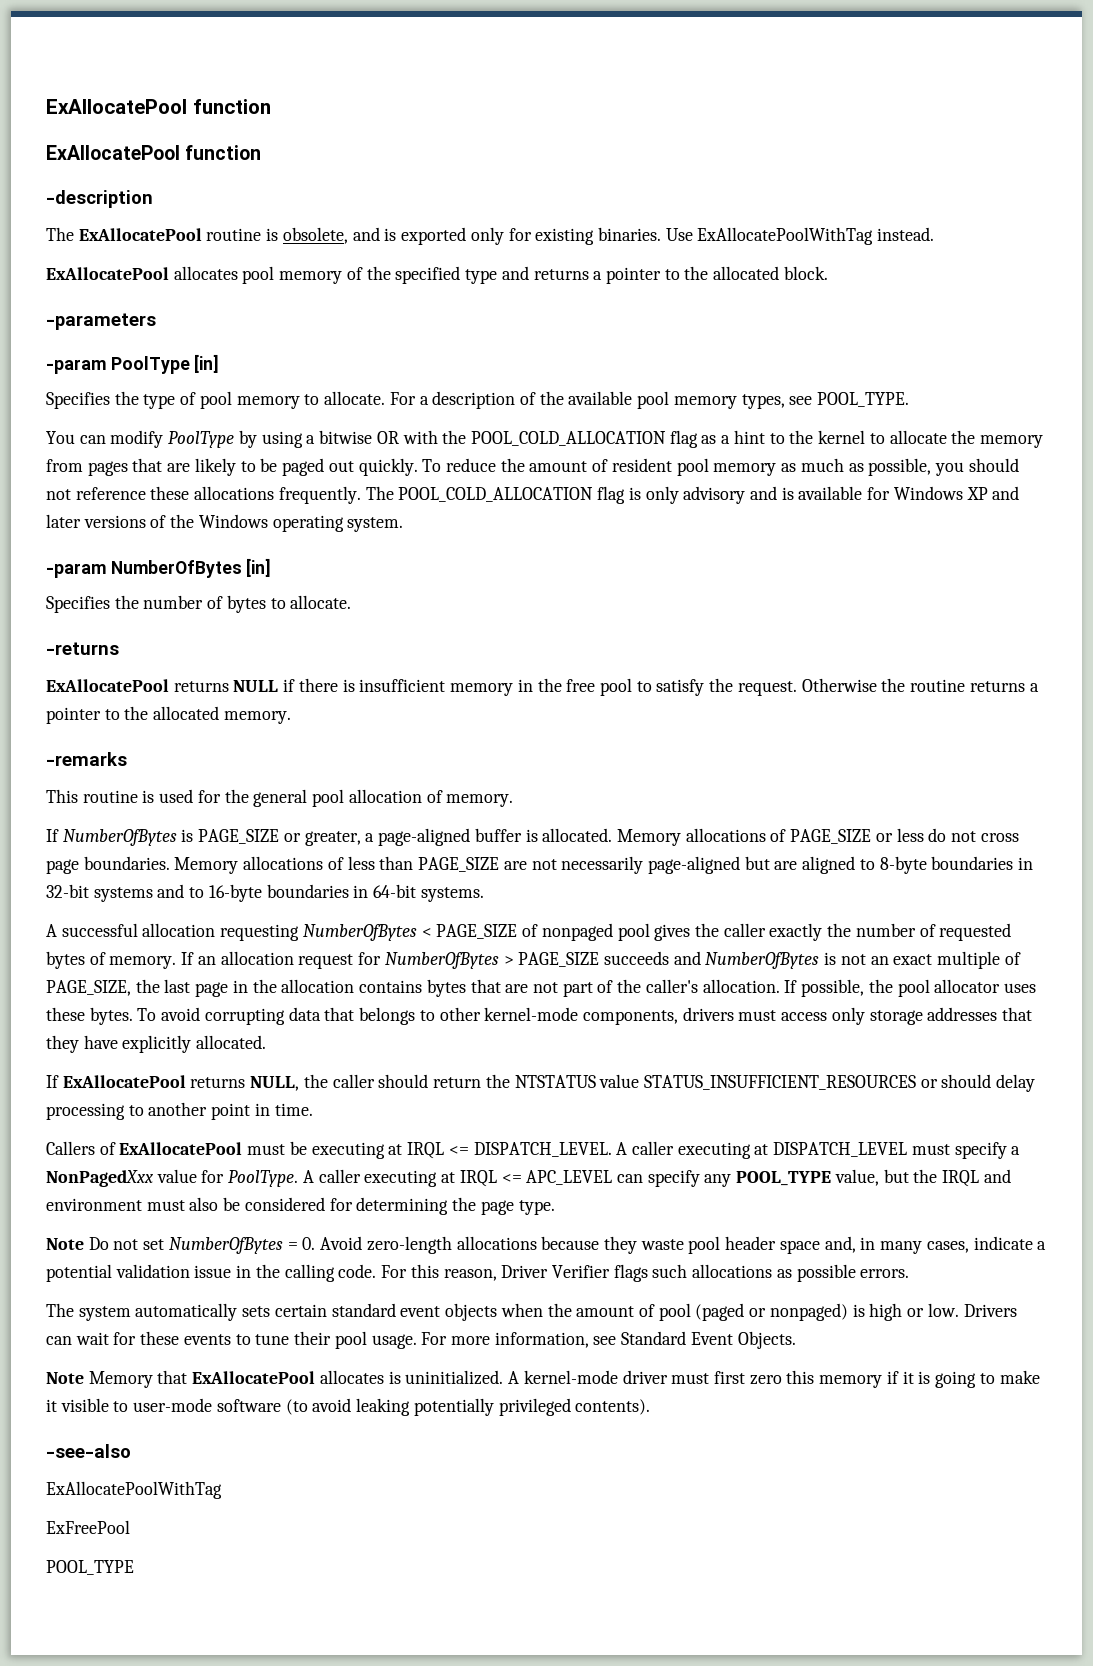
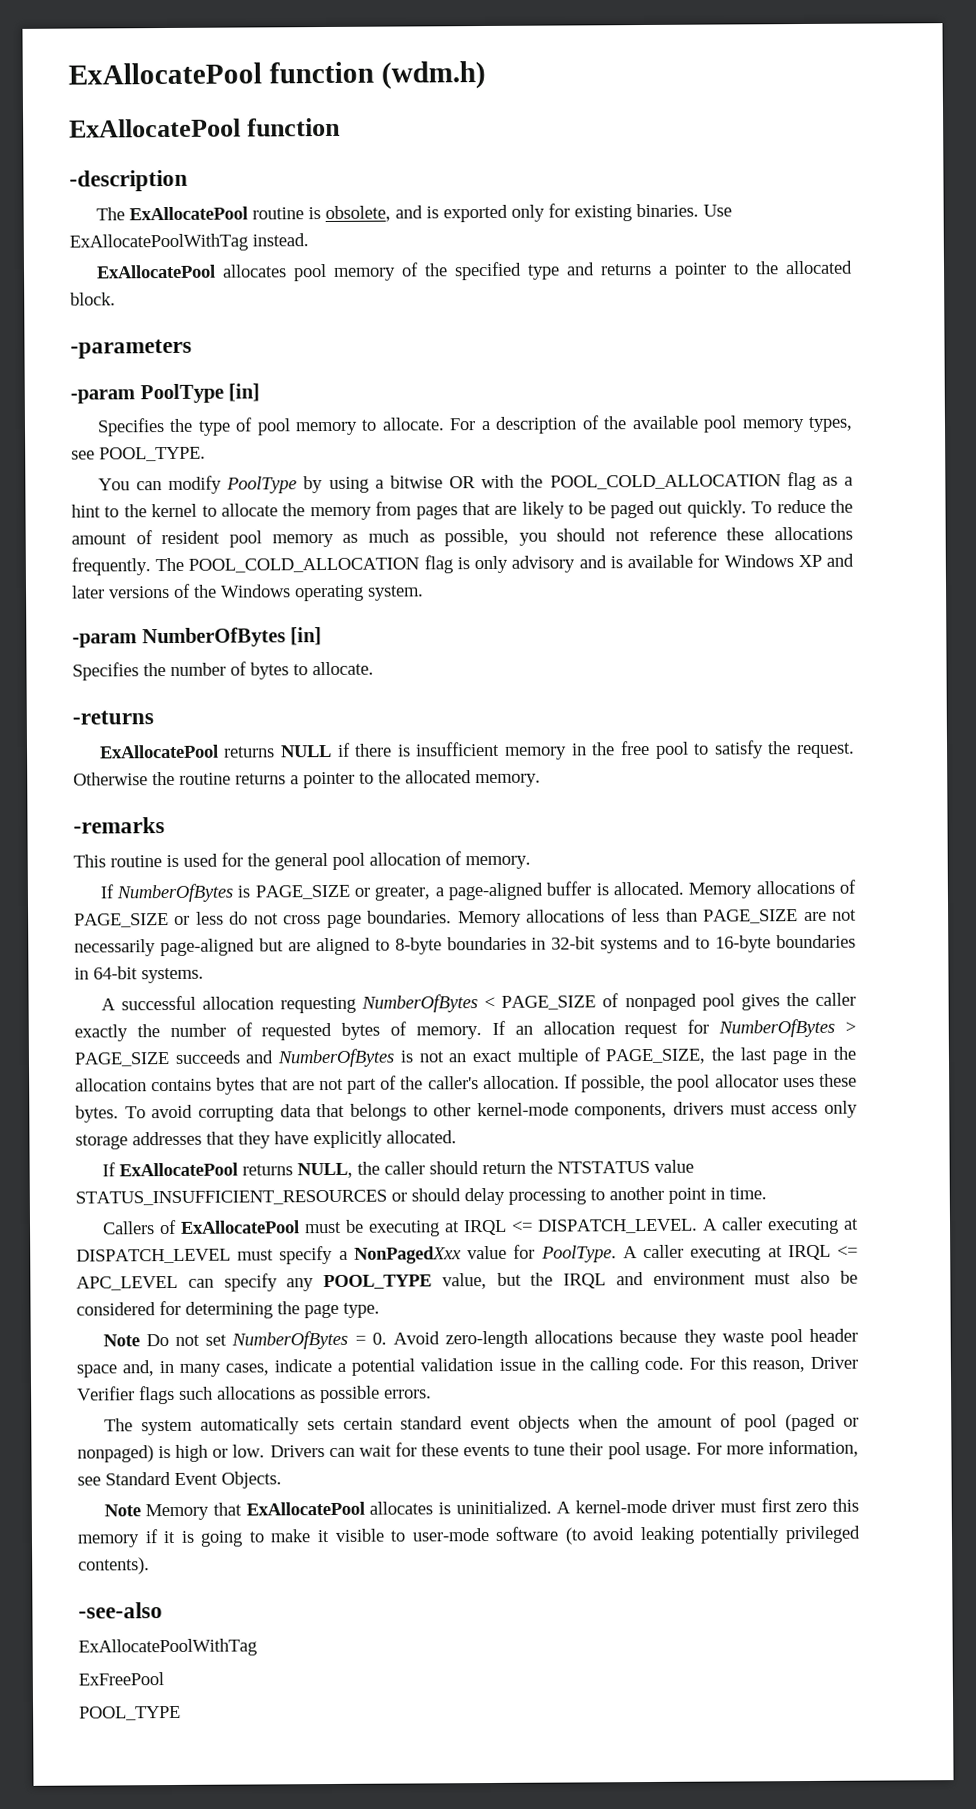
[46,99,271,114] ExAllocatePool function -> [68,60,486,90] ExAllocatePool function (wdm.h)

